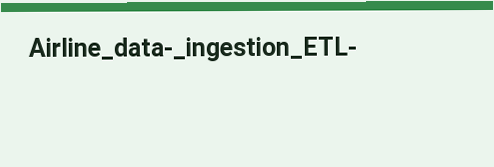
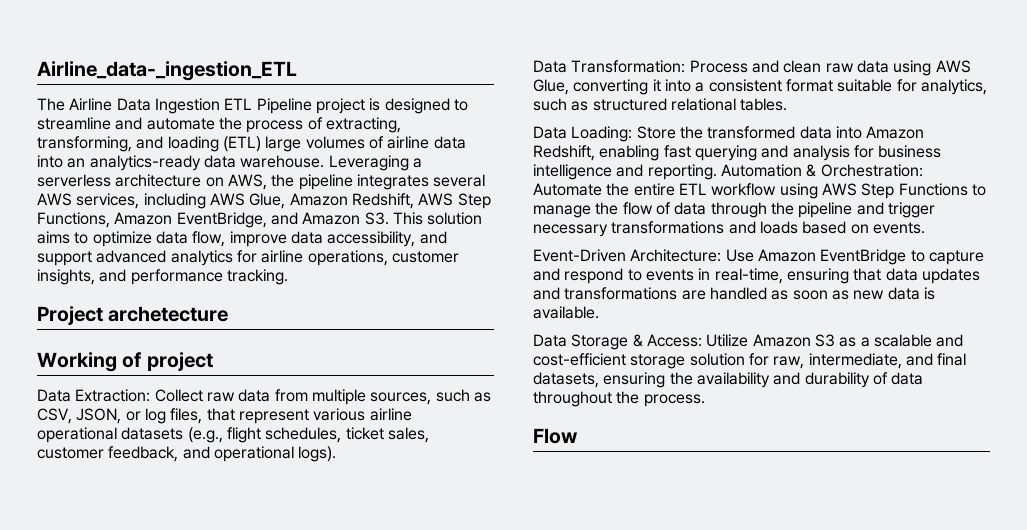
[28,36,357,62] Airline_data-_ingestion_ETL- -> [37,61,297,81] [37,98,468,114] [37,117,401,133] [37,136,466,152] [37,155,422,171] [37,174,486,190] [37,193,491,209] [37,212,483,228] [37,231,447,247] [37,250,459,266] [37,269,288,285] [37,306,229,325] [37,352,213,372] [37,389,491,405] [37,408,412,424] [37,427,429,443] [37,446,337,462] [533,60,971,76] [533,79,987,95] [533,98,788,111] [533,126,925,142] [533,145,942,161] [533,164,923,180] [533,183,986,199] [533,202,935,218] [533,221,925,237] [533,249,984,265] [533,268,980,284] [533,287,935,300] [533,306,599,319] [533,334,964,350] [533,353,967,369] [533,372,924,388] [533,391,705,407] [533,428,578,444] Airline_data-_ingestion_ETL // The Airline Data Ingestion ETL Pipeline project is designed to streamline and automate the process of extracting, transforming, and loading (ETL) large volumes of airline data into an analytics-ready data warehouse. Leveraging a serverless architecture on AWS, the pipeline integrates several AWS services, including AWS Glue, Amazon Redshift, AWS Step Functions, Amazon EventBridge, and Amazon S3. This solution aims to optimize data flow, improve data accessibility, and support advanced analytics for airline operations, customer insights, and performance tracking. // Project archetecture // Working of project // Data Extraction: Collect raw data from multiple sources, such as CSV, JSON, or log files, that represent various airline operational datasets (e.g., flight schedules, ticket sales, customer feedback, and operational logs). // Data Transformation: Process and clean raw data using AWS Glue, converting it into a consistent format suitable for analytics, such as structured relational tables. // Data Loading: Store the transformed data into Amazon Redshift, enabling fast querying and analysis for business intelligence and reporting. Automation & Orchestration: Automate the entire ETL workflow using AWS Step Functions to manage the flow of data through the pipeline and trigger necessary transformations and loads based on events. // Event-Driven Architecture: Use Amazon EventBridge to capture and respond to events in real-time, ensuring that data updates and transformations are handled as soon as new data is available. // Data Storage & Access: Utilize Amazon S3 as a scalable and cost-efficient storage solution for raw, intermediate, and final datasets, ensuring the availability and durability of data throughout the process. // Flow

